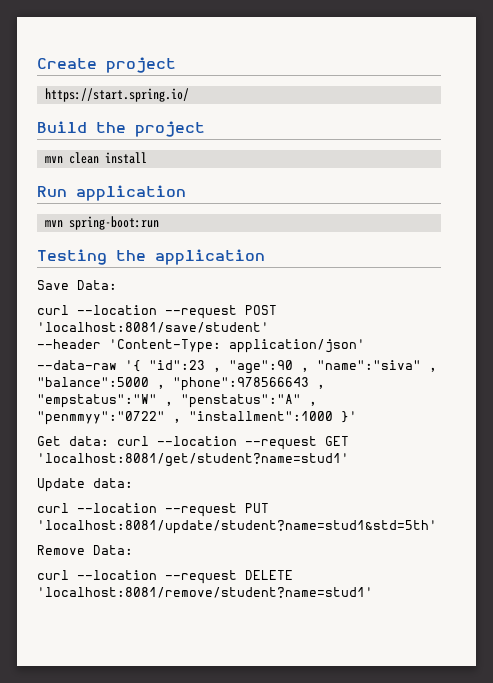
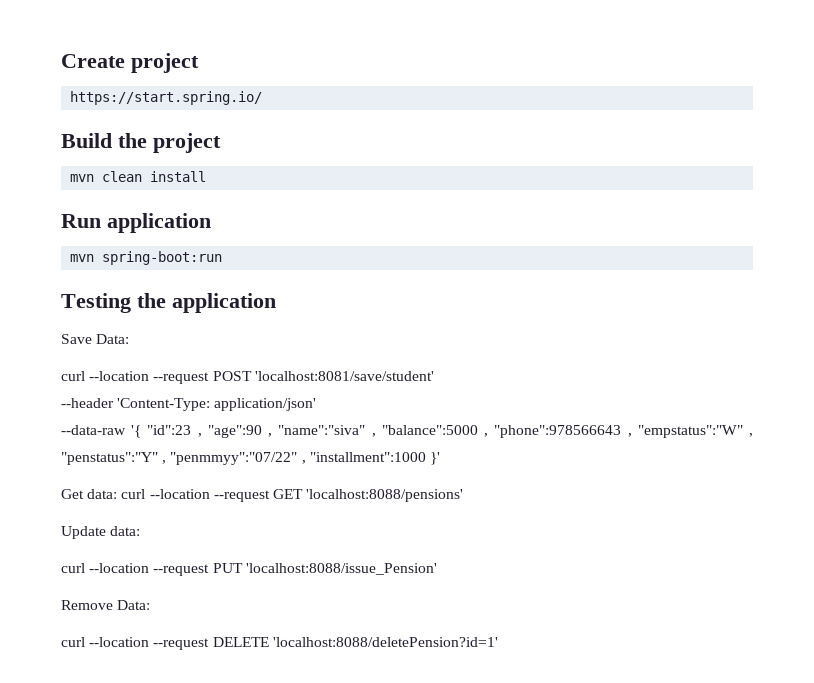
[181,394,317,408] [37,411,165,425] "penstatus":"A" , "penmmyy":"0722" -> [61,452,298,465] "penstatus":"Y" , "penmmyy":"07/22"
[37,453,349,467] 'localhost:8081/get/student?name=stud1' -> [306,489,464,502] 'localhost:8088/pensions'
[37,520,437,534] 'localhost:8081/update/student?name=stud1&std=5th' -> [245,563,437,575] 'localhost:8088/issue_Pension'
[37,587,373,598] 'localhost:8081/remove/student?name=stud1' -> [272,637,498,647] 'localhost:8088/deletePension?id=1'

